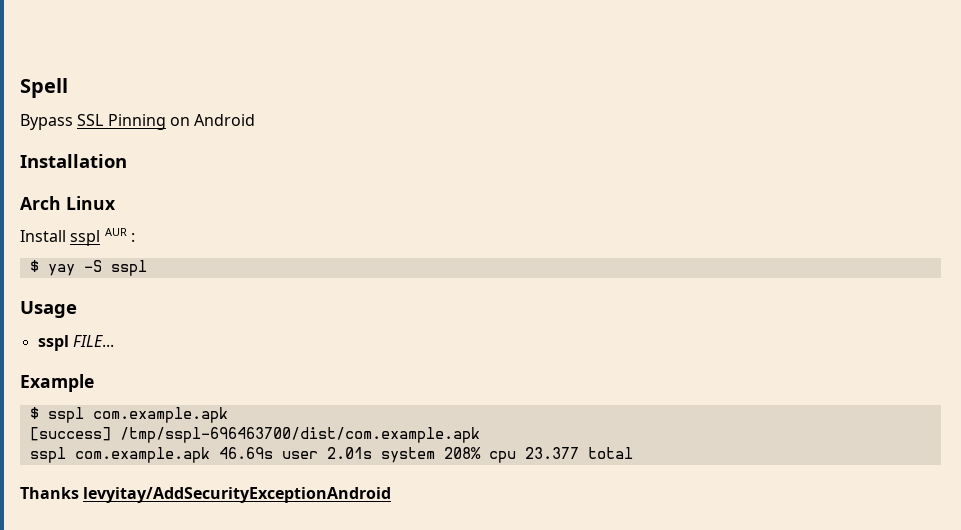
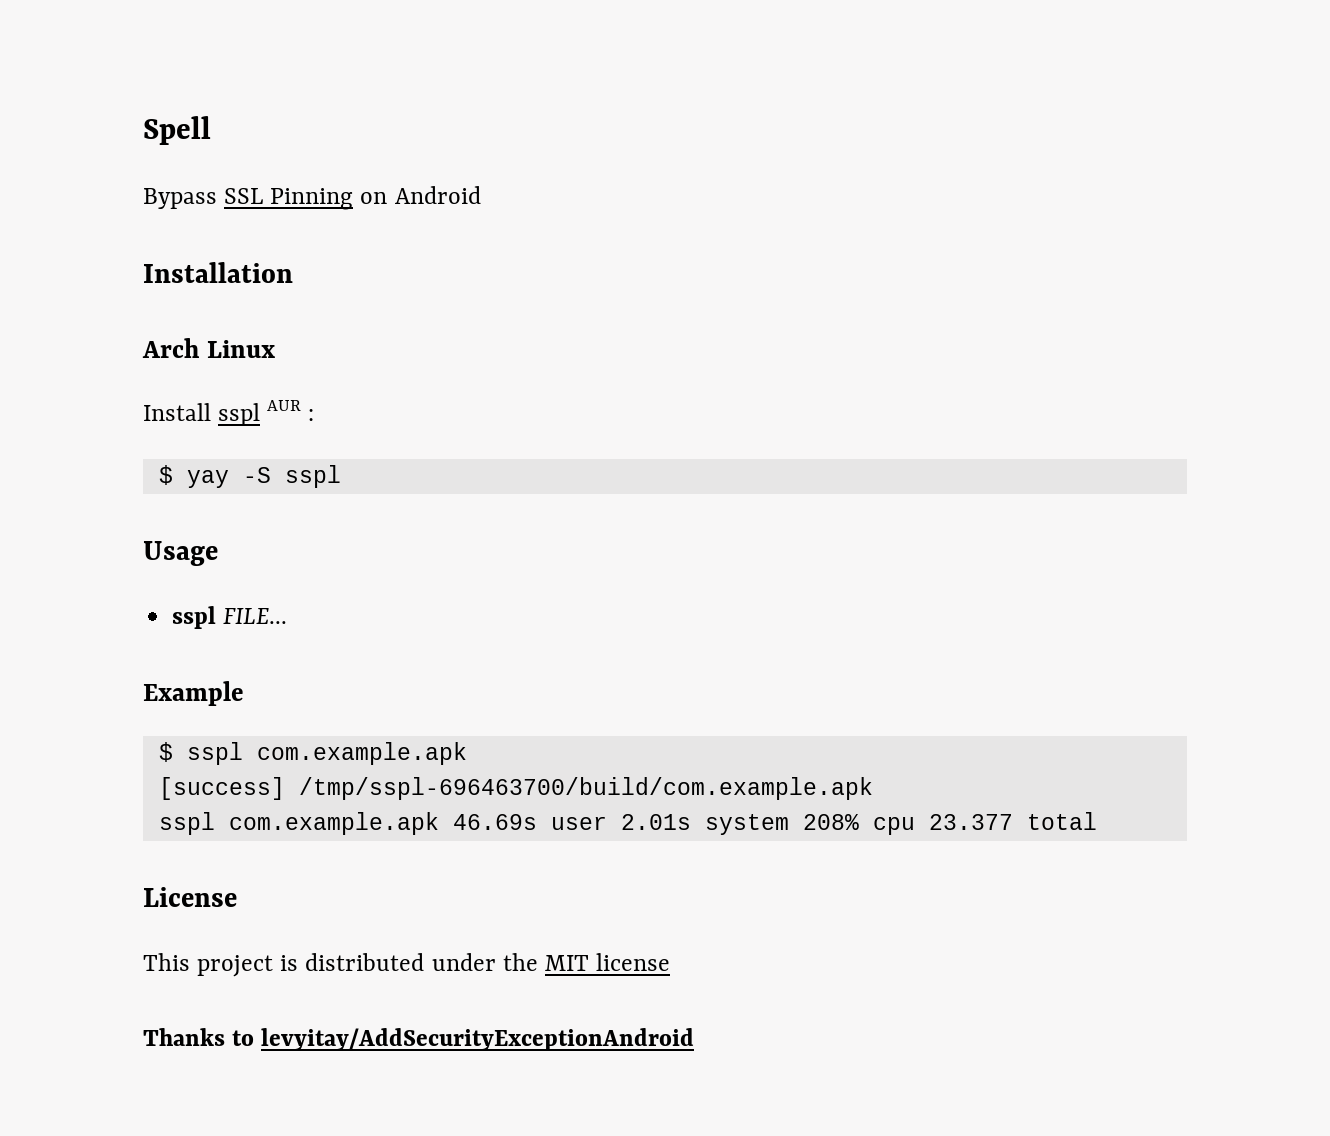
[119,427,480,443] /tmp/sspl-696463700/dist/com.example.apk -> [298,777,873,800] /tmp/sspl-696463700/build/com.example.apk
(633, 453) none -> [143,887,237,907] [143,953,671,977] // License // This project is distributed under the MIT license
(79, 493) none -> [232,1030,255,1046] to

